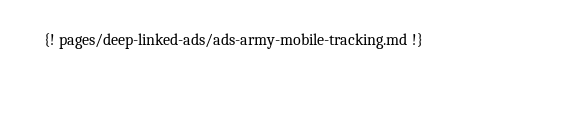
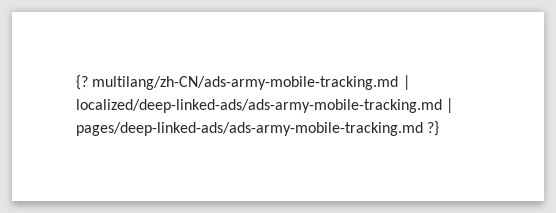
[44,33,423,49] {! pages/deep-linked-ads/ads-army-mobile-tracking.md !} -> [76,75,410,90] [76,98,454,113] [76,121,440,136] {? multilang/zh-CN/ads-army-mobile-tracking.md | localized/deep-linked-ads/ads-army-mobile-tracking.md | pages/deep-linked-ads/ads-army-mobile-tracking.md ?}

